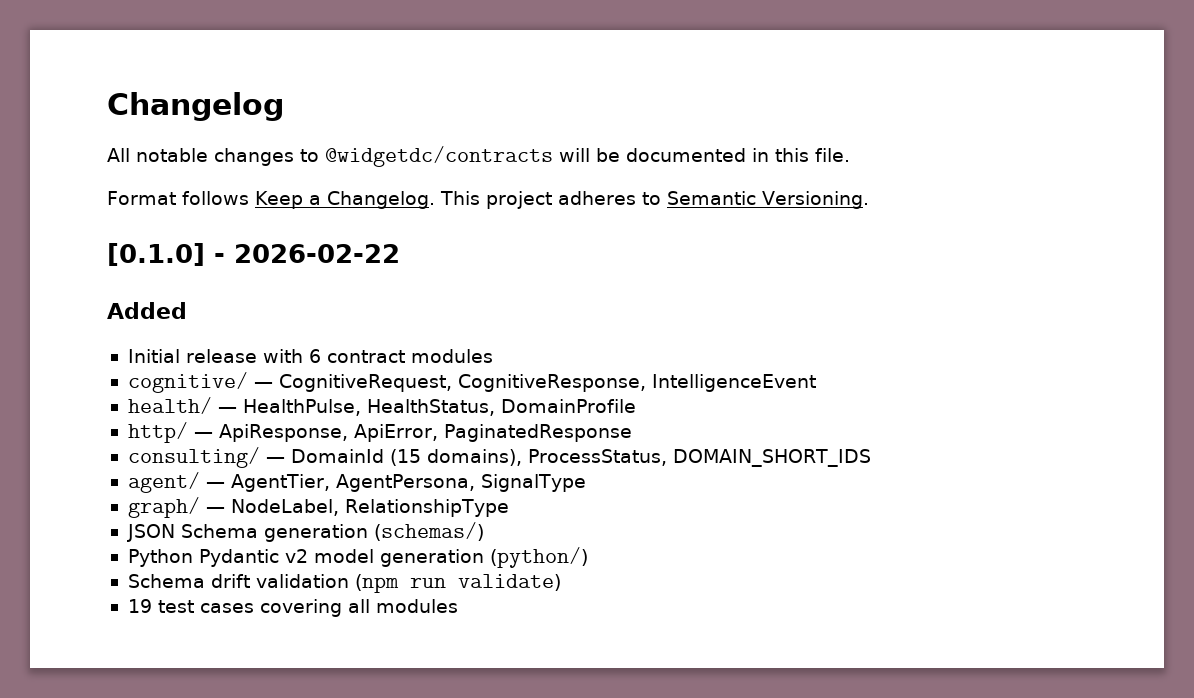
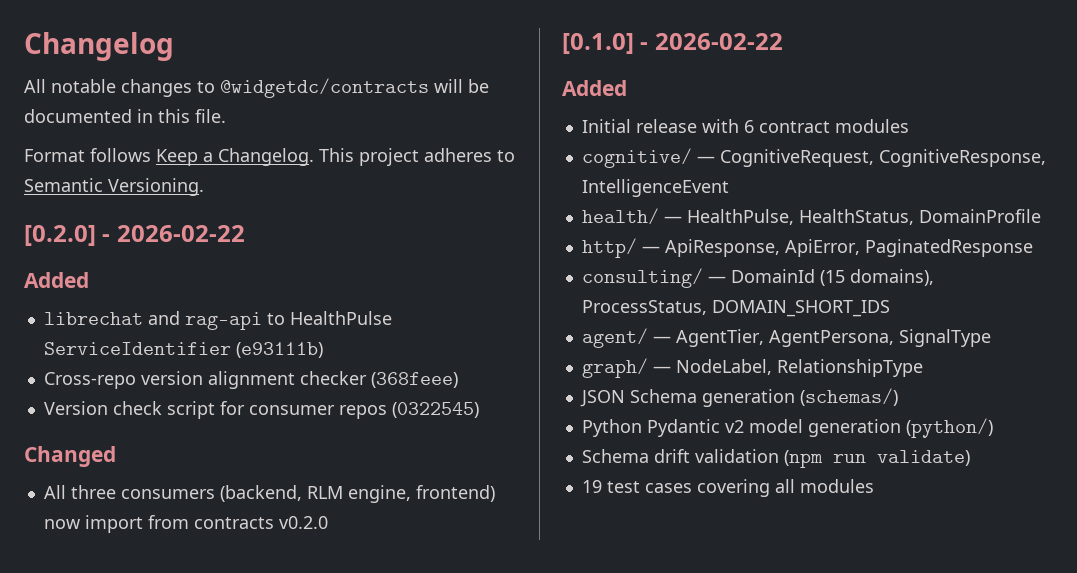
(869, 200) none -> [24,225,245,246] [24,272,89,288] [43,311,392,330] [43,342,323,358] [43,371,458,389] [43,401,479,419] [24,446,116,467] [43,485,495,503] [43,515,328,533] // [0.2.0] - 2026-02-22 // Added // librechat and rag-api to HealthPulse ServiceIdentifier (e93111b) // Cross-repo version alignment checker (368feee) // Version check script for consumer repos (0322545) // Changed // All three consumers (backend, RLM engine, frontend) now import from contracts v0.2.0

